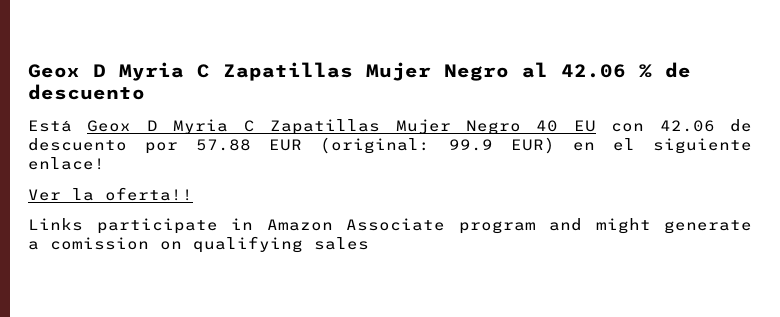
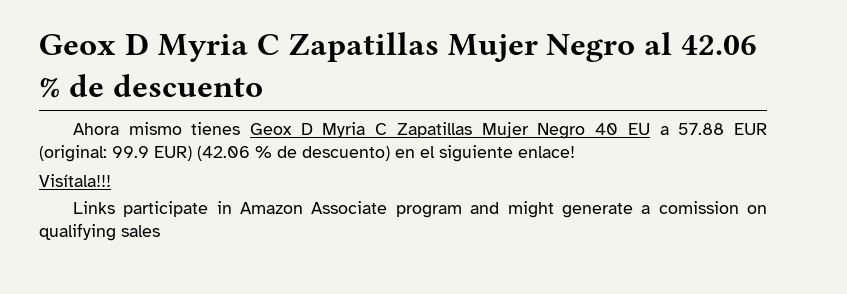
[28,120,72,132] Está -> [72,122,241,135] Ahora mismo tienes
[611,119,752,132] [28,138,179,154] con 42.06 de descuento por -> [659,126,669,135] a
(555, 145) none -> [197,146,390,161] (42.06 % de descuento)
[28,187,193,201] Ver la oferta!! -> [39,174,111,187] Visítala!!!

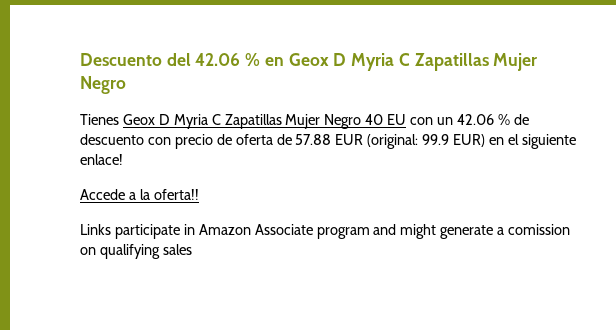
[39,32,758,62] [39,74,263,98] [72,122,241,135] Geox D Myria C Zapatillas Mujer Negro al 42.06 % de descuento // Ahora mismo tienes -> [80,53,538,71] [80,76,126,94] [80,114,119,125] Descuento del 42.06 % en Geox D Myria C Zapatillas Mujer Negro // Tienes
[659,126,669,135] a -> [410,114,529,125] [80,134,292,149] con un 42.06 % de descuento con precio de oferta de
[197,146,390,161] (42.06 % de descuento) -> (486, 140) none
[39,174,111,187] Visítala!!! -> [80,189,199,200] Accede a la oferta!!

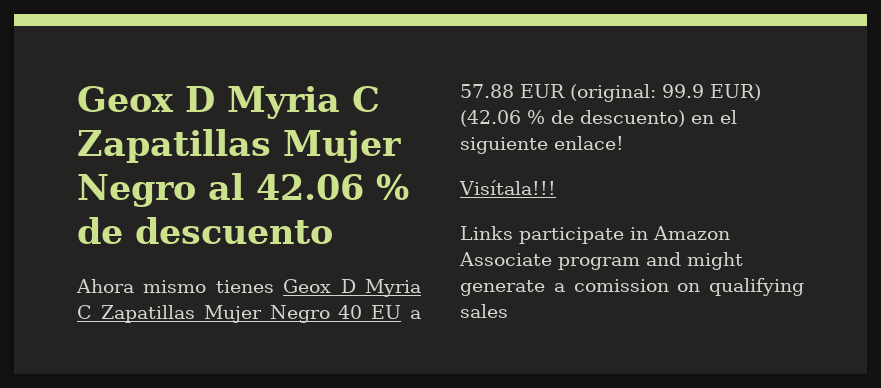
[80,53,538,71] [80,76,126,94] [80,114,119,125] Descuento del 42.06 % en Geox D Myria C Zapatillas Mujer Negro // Tienes -> [77,86,380,119] [77,129,401,163] [77,173,409,207] [77,217,333,244] [76,279,274,293] Geox D Myria C Zapatillas Mujer Negro al 42.06 % de descuento // Ahora mismo tienes
[410,114,529,125] [80,134,292,149] con un 42.06 % de descuento con precio de oferta de -> [410,310,421,319] a
(486, 140) none -> [460,110,685,127] (42.06 % de descuento)
[80,189,199,200] Accede a la oferta!! -> [459,180,556,195] Visítala!!!

